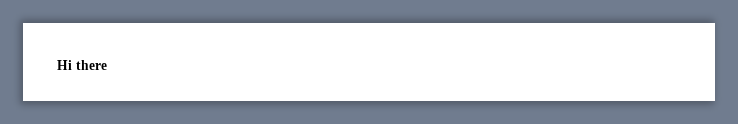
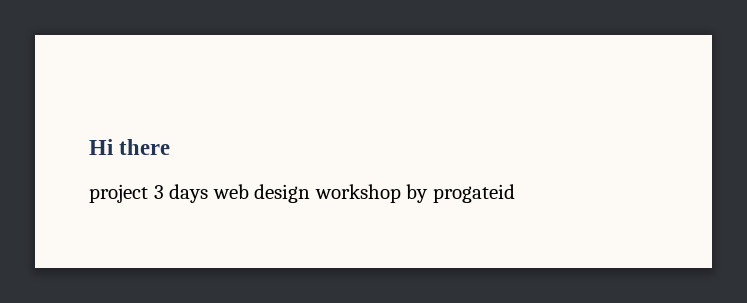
(107, 65) none -> [89,184,515,203] // project 3 days web design workshop by progateid

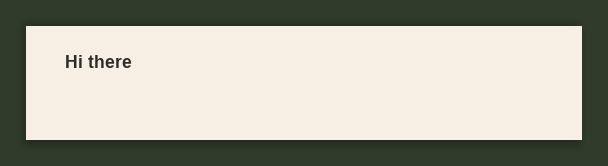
[89,184,515,203] // project 3 days web design workshop by progateid -> (132, 61) none

